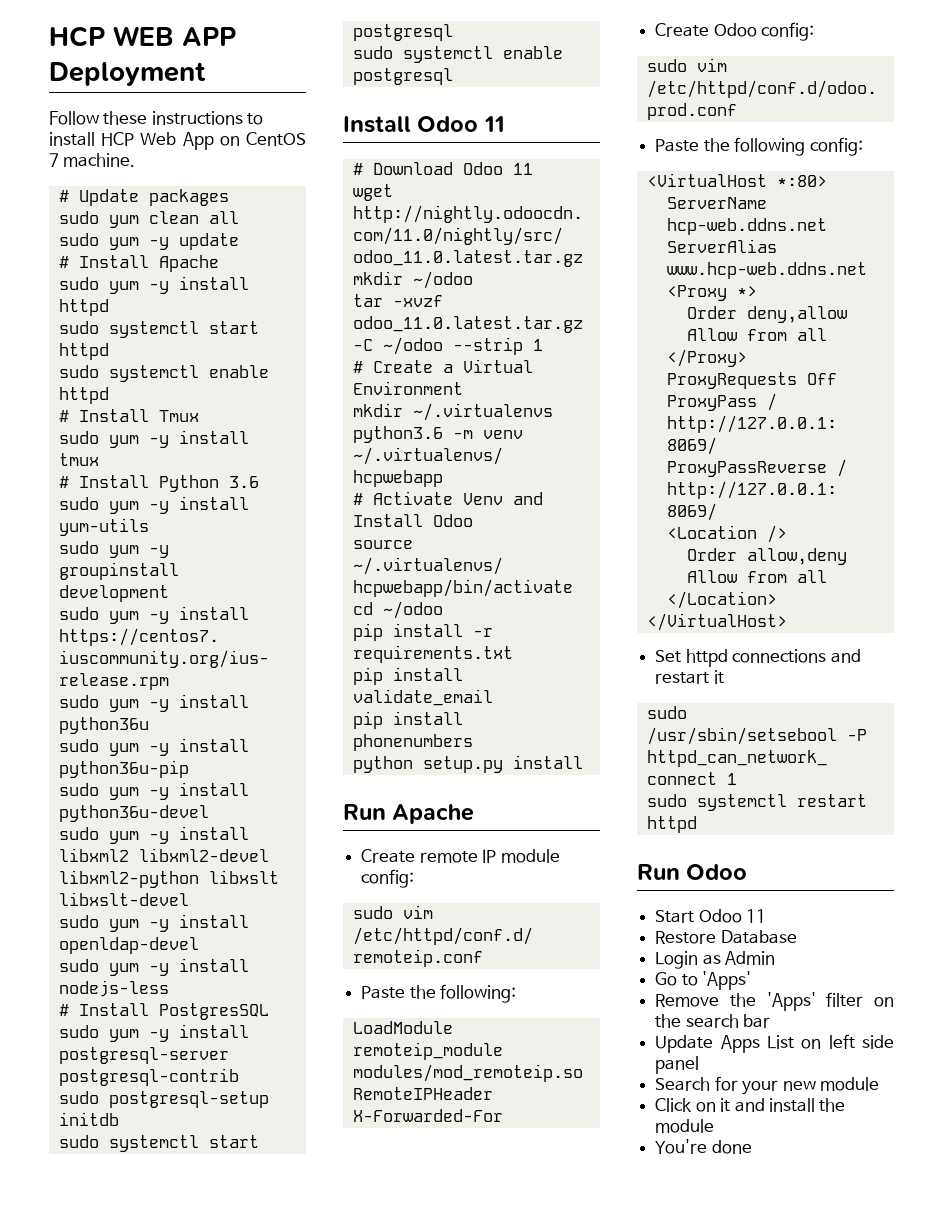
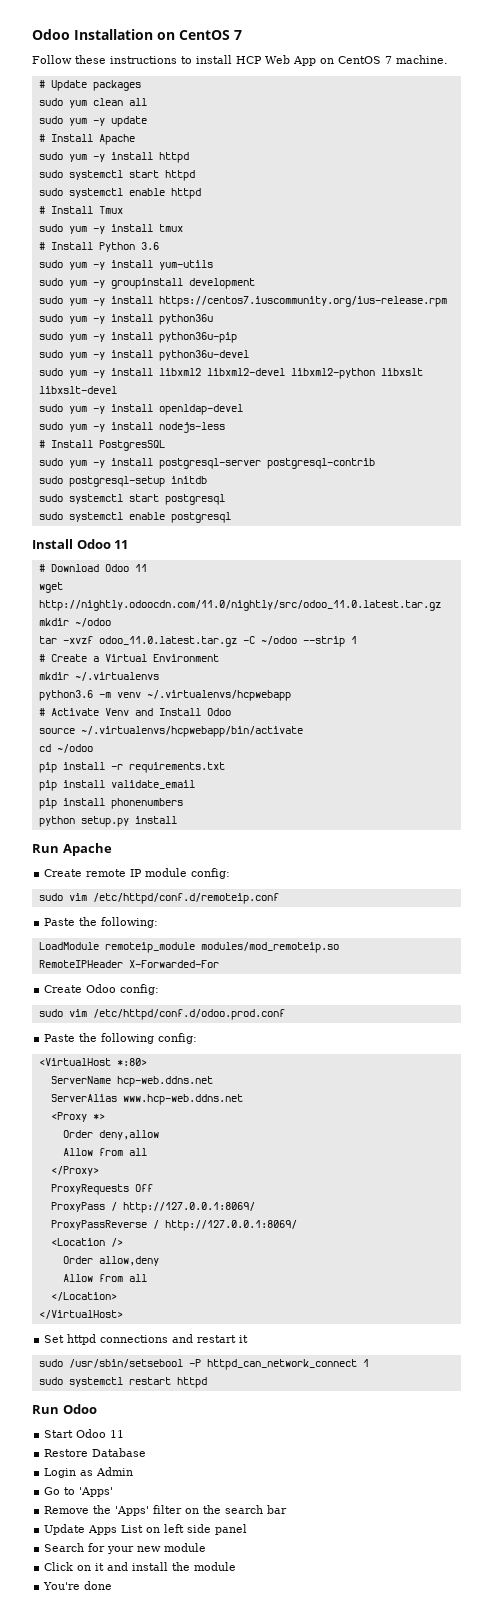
[49,26,236,47] [49,62,206,86] HCP WEB APP Deployment -> [32,29,242,40] Odoo Installation on CentOS 7

